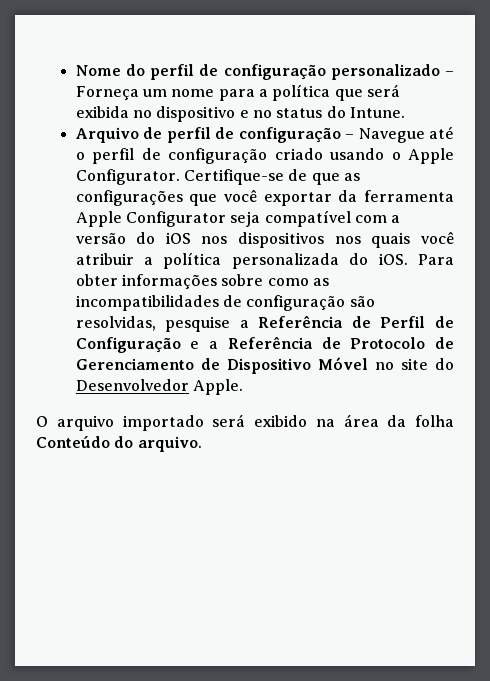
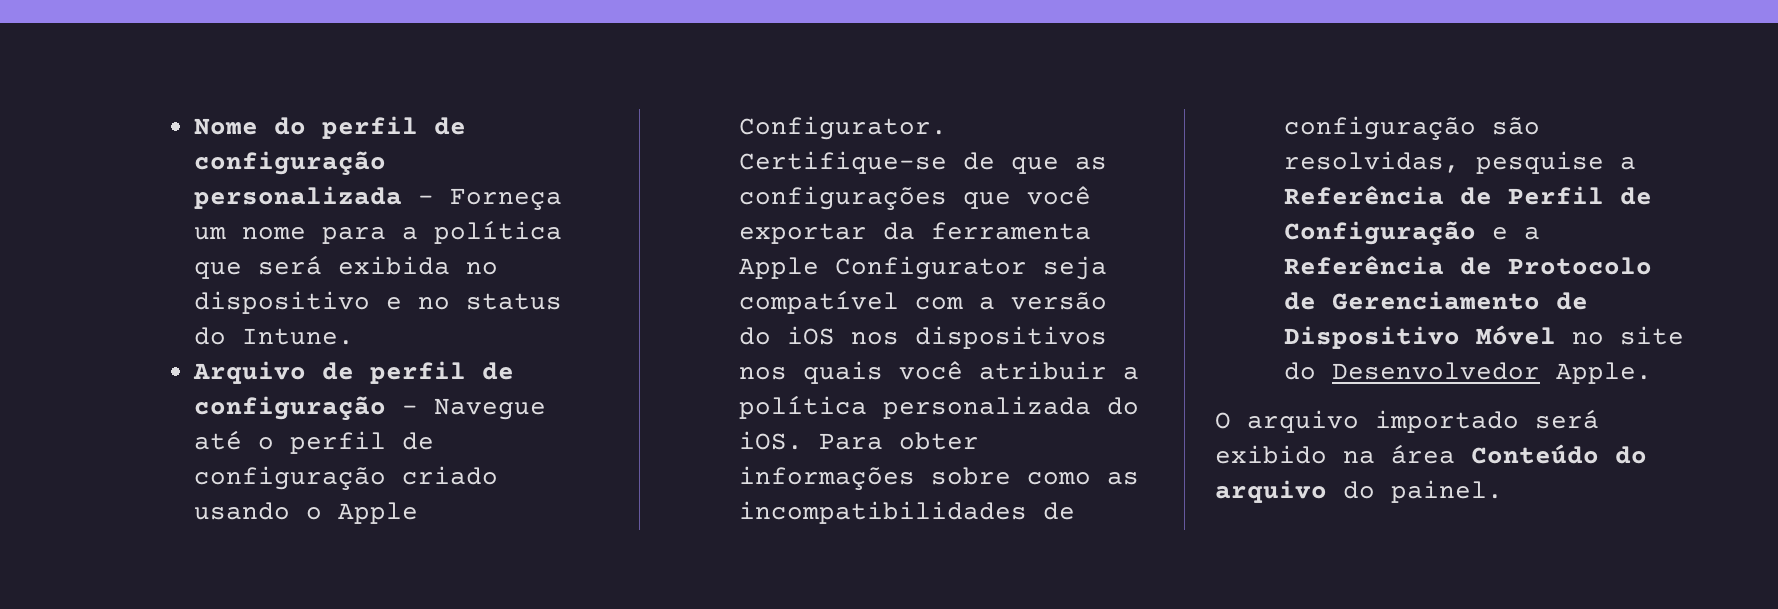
[330,64,440,80] personalizado -> [193,186,402,209] personalizada
[387,415,454,427] [36,436,202,452] da folha Conteúdo do arquivo. -> [1471,444,1647,464] [1215,480,1503,503] Conteúdo do arquivo do painel.

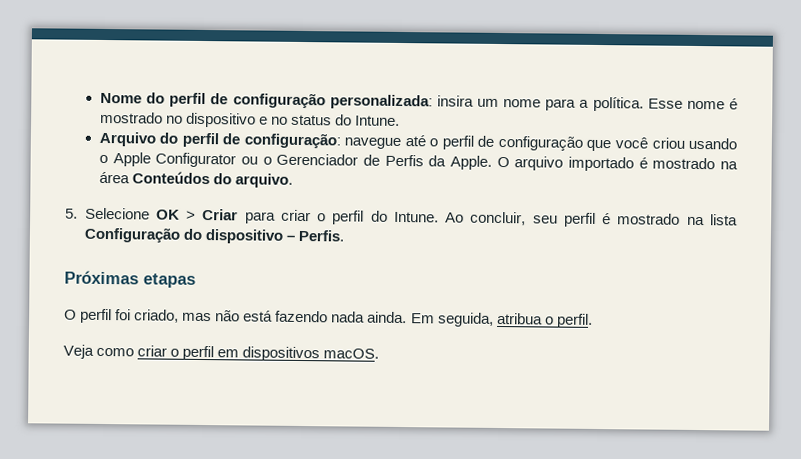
[193,186,562,210] personalizada – Forneça -> [329,94,474,110] personalizada: insira
[433,220,562,244] [193,255,450,279] política que será exibida -> [592,96,738,112] [99,111,163,124] política. Esse nome é mostrado
[321,361,514,384] [193,396,546,420] de perfil de configuração – Navegue -> [159,132,402,150] do perfil de configuração: navegue
[401,466,498,485] [193,502,418,524] [738,116,947,140] [738,151,1107,174] [738,186,1091,210] [738,222,1091,244] [738,256,1107,280] [738,290,1107,314] [738,326,1107,349] [738,361,1139,384] [738,395,1139,419] [738,431,979,450] [738,466,1139,490] [738,501,1075,524] [1283,116,1540,140] [1283,151,1636,174] [1283,186,1652,205] [1283,221,1540,245] [1283,256,1652,275] [1283,291,1588,310] [1283,325,1684,349] [1283,362,1540,380] criado usando o Apple Configurator. Certifique-se de que as configurações que você exportar da ferramenta Apple Configurator seja compatível com a versão do iOS nos dispositivos nos quais você atribuir a política personalizada do iOS. Para obter informações sobre como as incompatibilidades de configuração são resolvidas, pesquise a Referência de Perfil de Configuração e a Referência de Protocolo de Gerenciamento de Dispositivo Móvel no site do Desenvolvedor -> [586,137,738,152] [98,152,447,168] que você criou usando o Apple Configurator ou o Gerenciador de Perfis da
(1652, 373) // -> (492, 162) none
[1535,409,1599,429] [1215,444,1647,464] [1215,480,1503,503] será exibido na área Conteúdo do arquivo do painel. -> [638,157,739,170] [98,171,294,188] [65,207,738,227] [83,226,344,244] [64,270,196,288] [64,308,593,328] [63,344,380,362] é mostrado na área Conteúdos do arquivo. // 5. Selecione OK > Criar para criar o perfil do Intune. Ao concluir, seu perfil é mostrado na lista Configuração do dispositivo – Perfis. // Próximas etapas // O perfil foi criado, mas não está fazendo nada ainda. Em seguida, atribua o perfil. // Veja como criar o perfil em dispositivos macOS.

